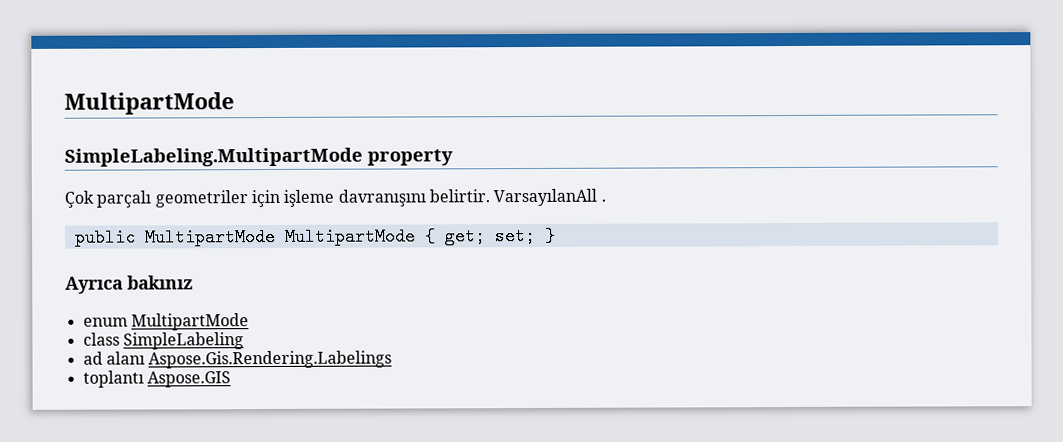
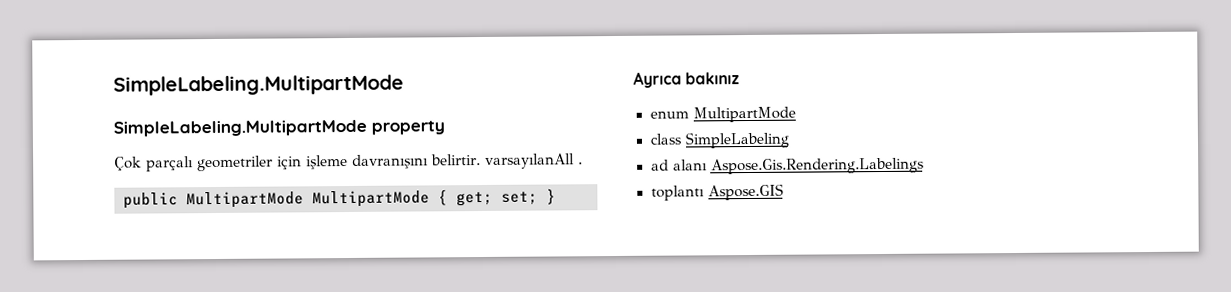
[64,92,235,115] MultipartMode -> [113,74,404,96] SimpleLabeling.MultipartMode
[493,188,598,207] VarsayılanAll -> [484,153,575,169] varsayılanAll

